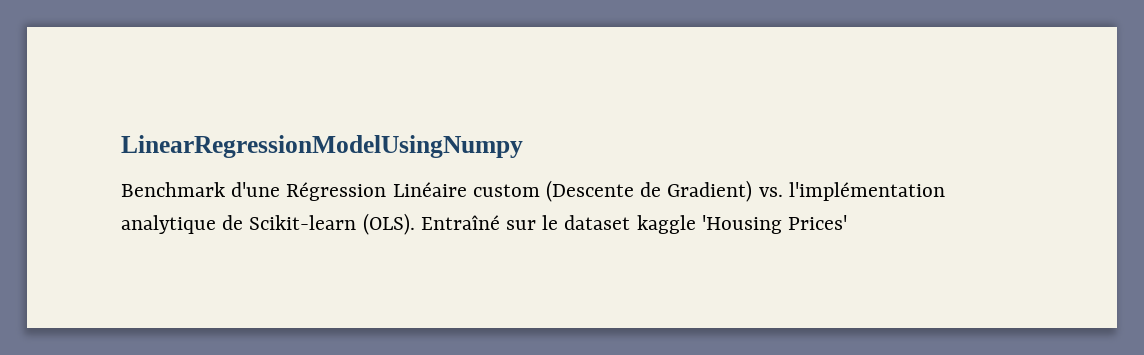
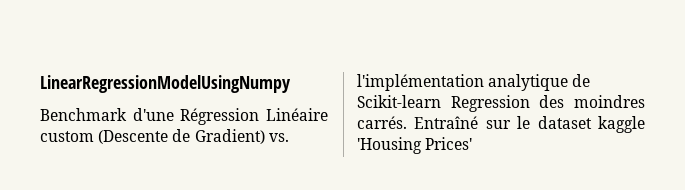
[362,213,415,235] (OLS). -> [450,95,645,112] [357,116,407,129] Regression des moindres carrés.

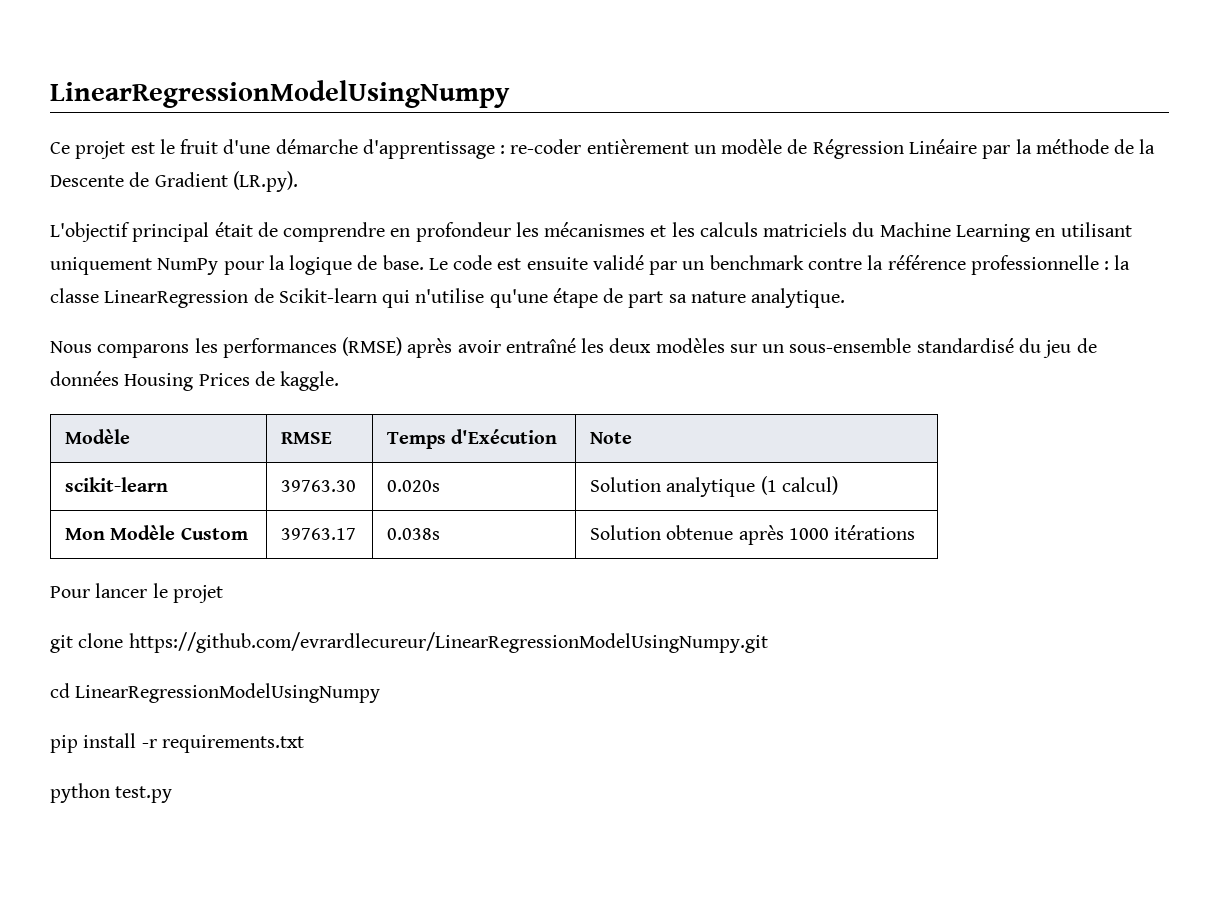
[40,75,291,93] [40,108,328,125] [40,129,289,144] [357,74,591,91] [357,95,645,112] [357,116,645,133] [357,137,473,154] LinearRegressionModelUsingNumpy // Benchmark d'une Régression Linéaire custom (Descente de Gradient) vs. l'implémentation analytique de Scikit-learn Regression des moindres carrés. Entraîné sur le dataset kaggle 'Housing Prices' -> [50,80,510,108] [50,139,1156,159] [50,171,298,192] [50,222,1132,242] [50,255,1131,275] [50,288,846,308] [50,337,1097,358] [50,371,340,391] [65,429,131,444] [281,432,333,444] [387,429,558,449] [590,432,633,444] [65,477,169,492] [281,480,357,492] [387,480,441,492] [590,476,838,497] [65,525,248,540] [281,528,357,540] [387,528,441,540] [590,525,916,545] [50,583,223,603] [50,632,768,653] [50,683,381,703] [50,733,304,753] [50,783,173,803] LinearRegressionModelUsingNumpy // Ce projet est le fruit d'une démarche d'apprentissage : re-coder entièrement un modèle de Régression Linéaire par la méthode de la Descente de Gradient (LR.py). // L'objectif principal était de comprendre en profondeur les mécanismes et les calculs matriciels du Machine Learning en utilisant uniquement NumPy pour la logique de base. Le code est ensuite validé par un benchmark contre la référence professionnelle : la classe LinearRegression de Scikit-learn qui n'utilise qu'une étape de part sa nature analytique. // Nous comparons les performances (RMSE) après avoir entraîné les deux modèles sur un sous-ensemble standardisé du jeu de données Housing Prices de kaggle. // Modèle | RMSE | Temps d'Exécution | Note // scikit-learn | 39763.30 | 0.020s | Solution analytique (1 calcul) // Mon Modèle Custom | 39763.17 | 0.038s | Solution obtenue après 1000 itérations // Pour lancer le projet // git clone https://github.com/evrardlecureur/LinearRegressionModelUsingNumpy.git // cd LinearRegressionModelUsingNumpy // pip install -r requirements.txt // python test.py

